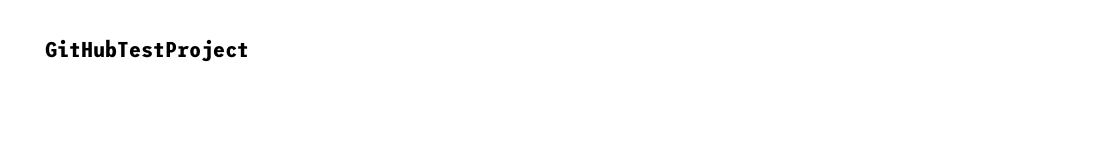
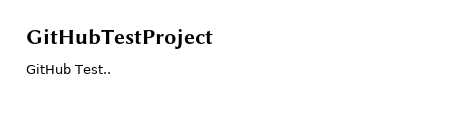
(249, 50) none -> [26,63,111,74] // GitHub Test..

